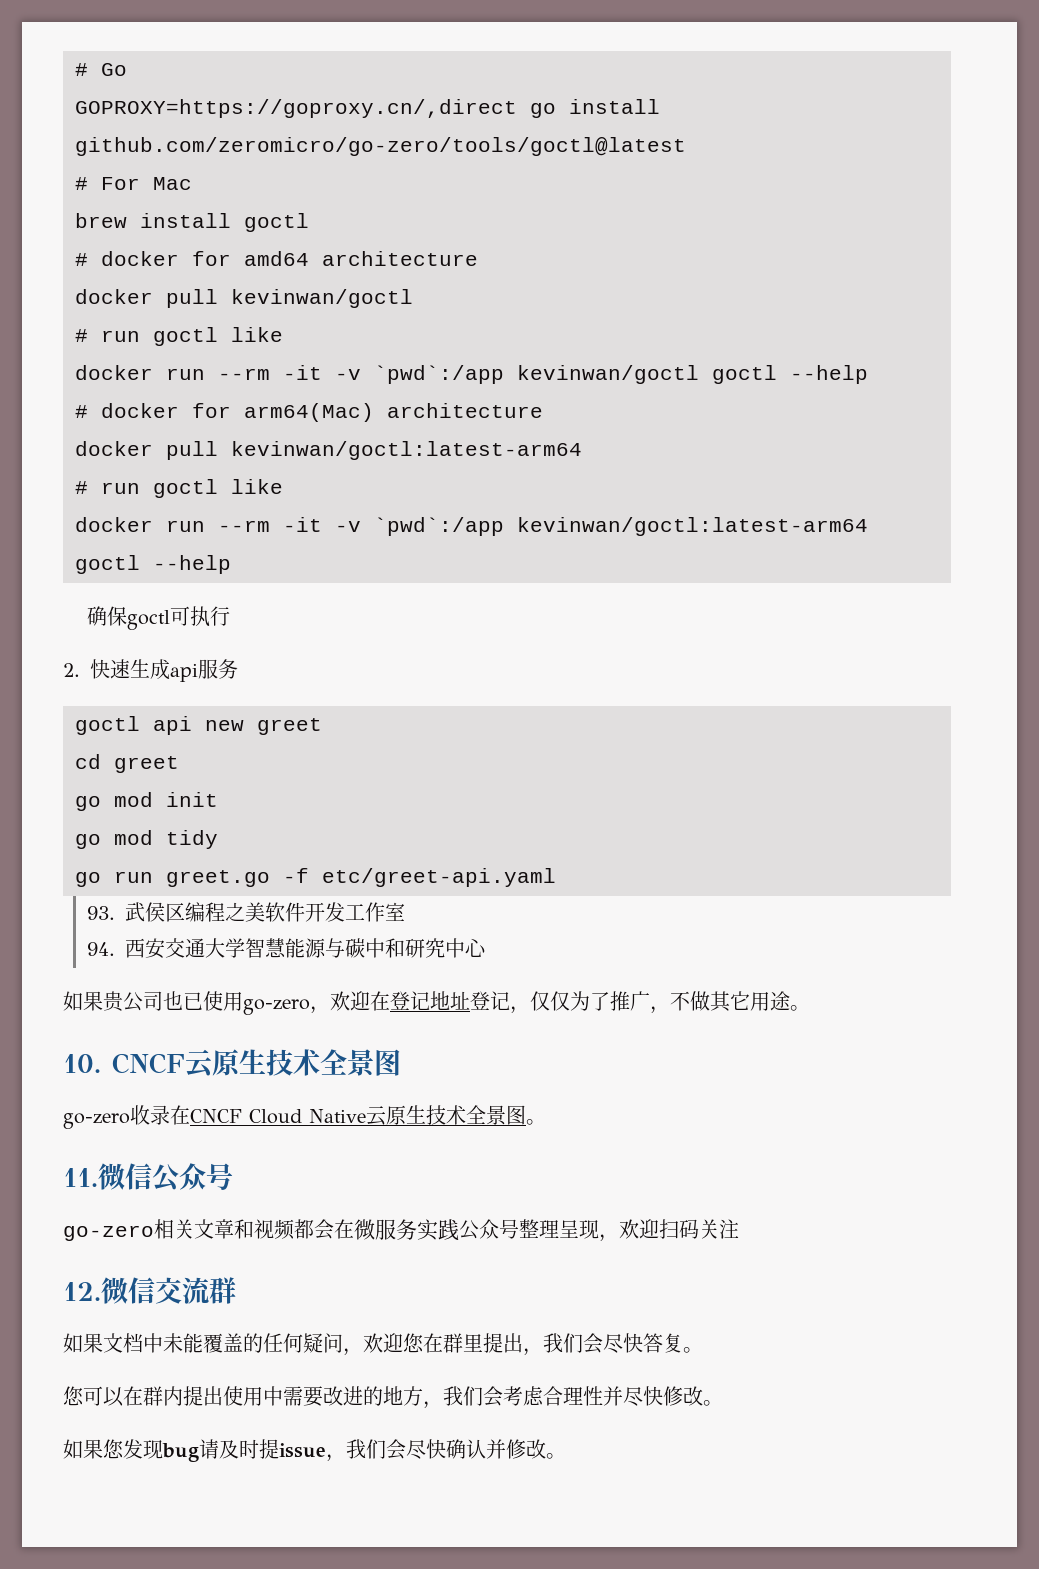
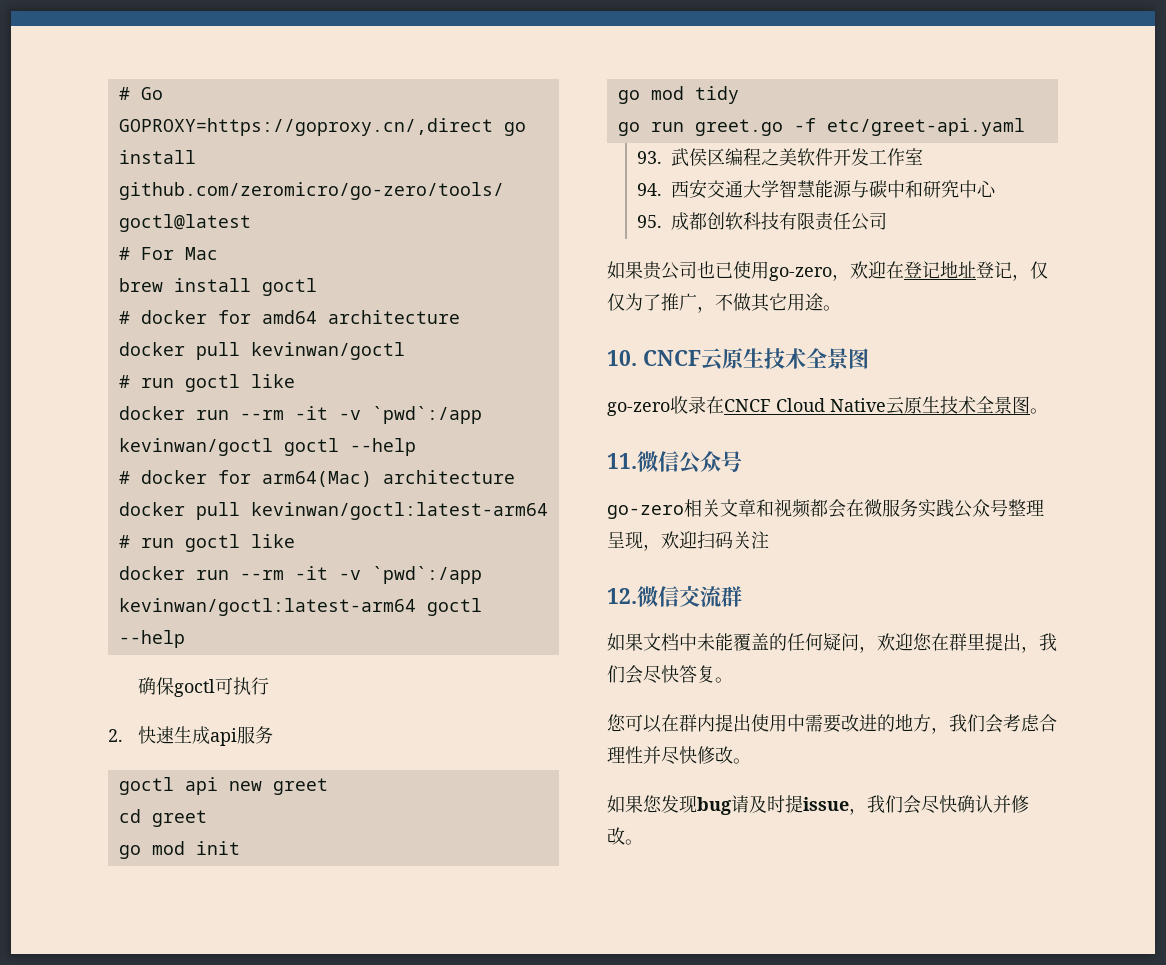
(488, 947) none -> [637,212,888,231] // 95.成都创软科技有限责任公司

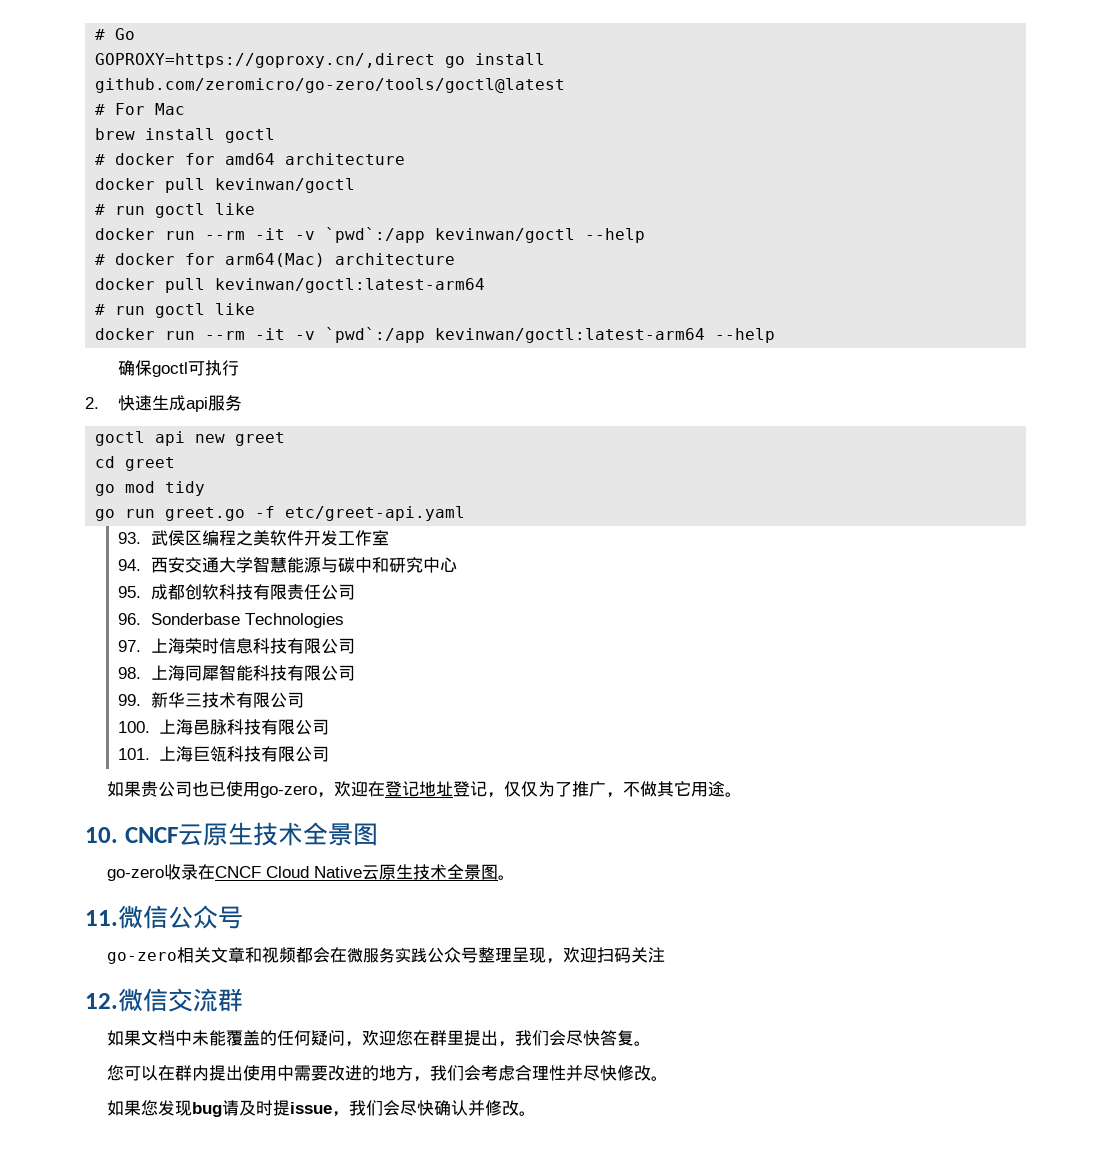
[283,438,339,456] goctl -> (576, 235) none
[426,598,482,616] goctl -> (706, 335) none
[118,841,240,859] // go mod init -> (176, 464) none
(888, 221) none -> [118,613,345,628] [118,638,356,654] [118,664,356,681] [118,692,305,708] [118,719,329,735] [118,746,329,762] // 96. Sonderbase Technologies // 97.上海荣时信息科技有限公司 // 98.上海同犀智能科技有限公司 // 99.新华三技术有限公司 // 100.上海邑脉科技有限公司 // 101.上海巨瓴科技有限公司

